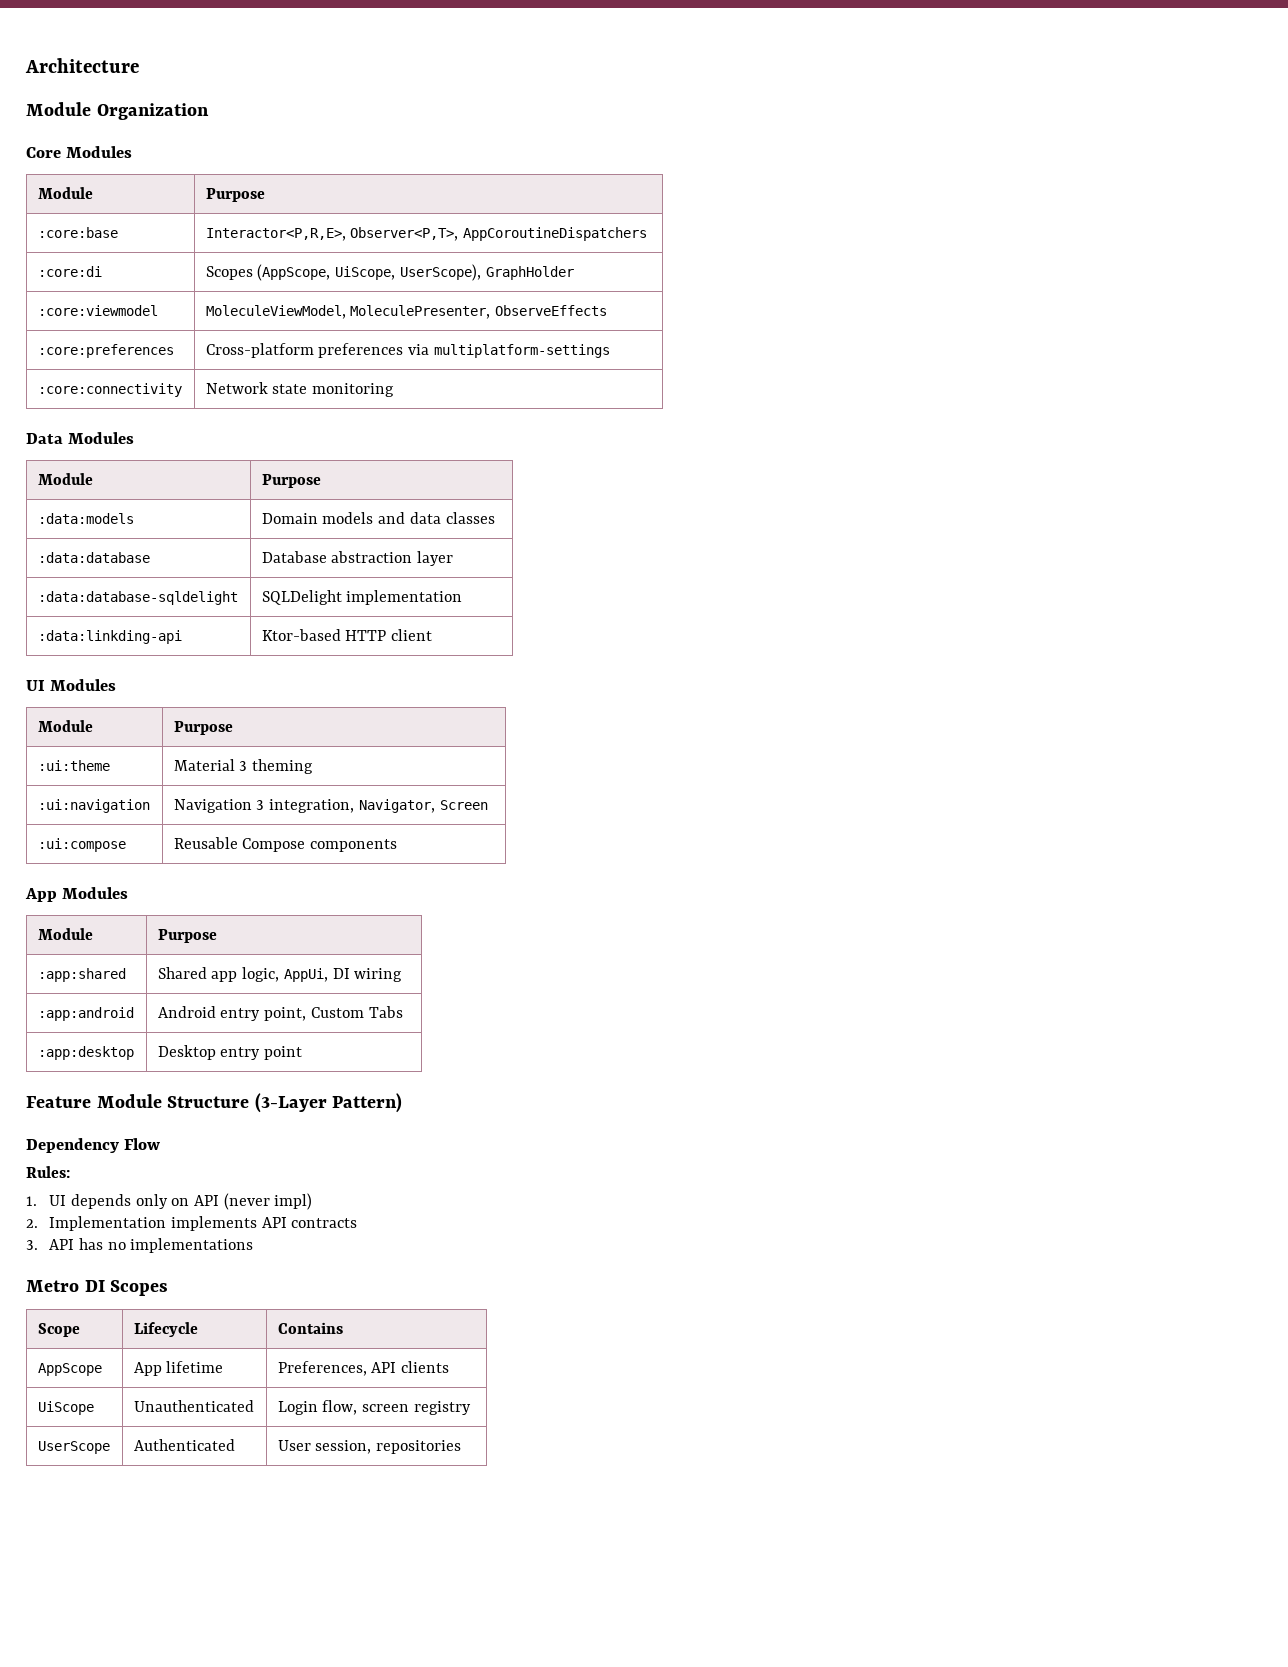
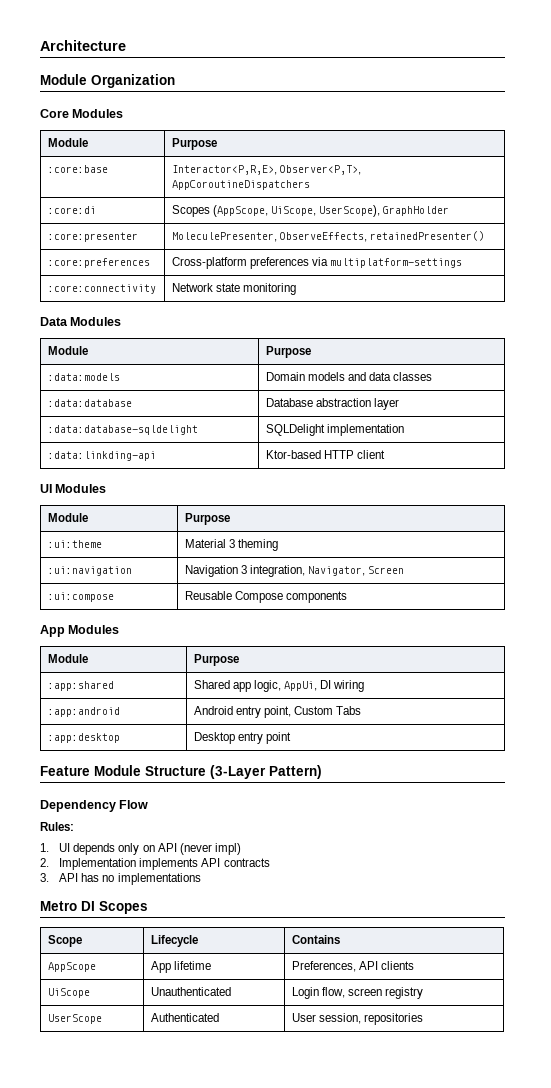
[37,305,158,316] [205,305,608,319] :core:viewmodel | MoleculeViewModel, MoleculePresenter, ObserveEffects -> [47,232,138,242] [171,231,485,242] :core:presenter | MoleculePresenter, ObserveEffects, retainedPresenter()

